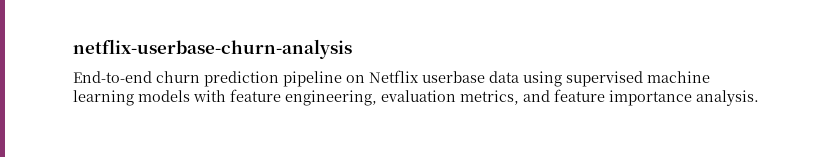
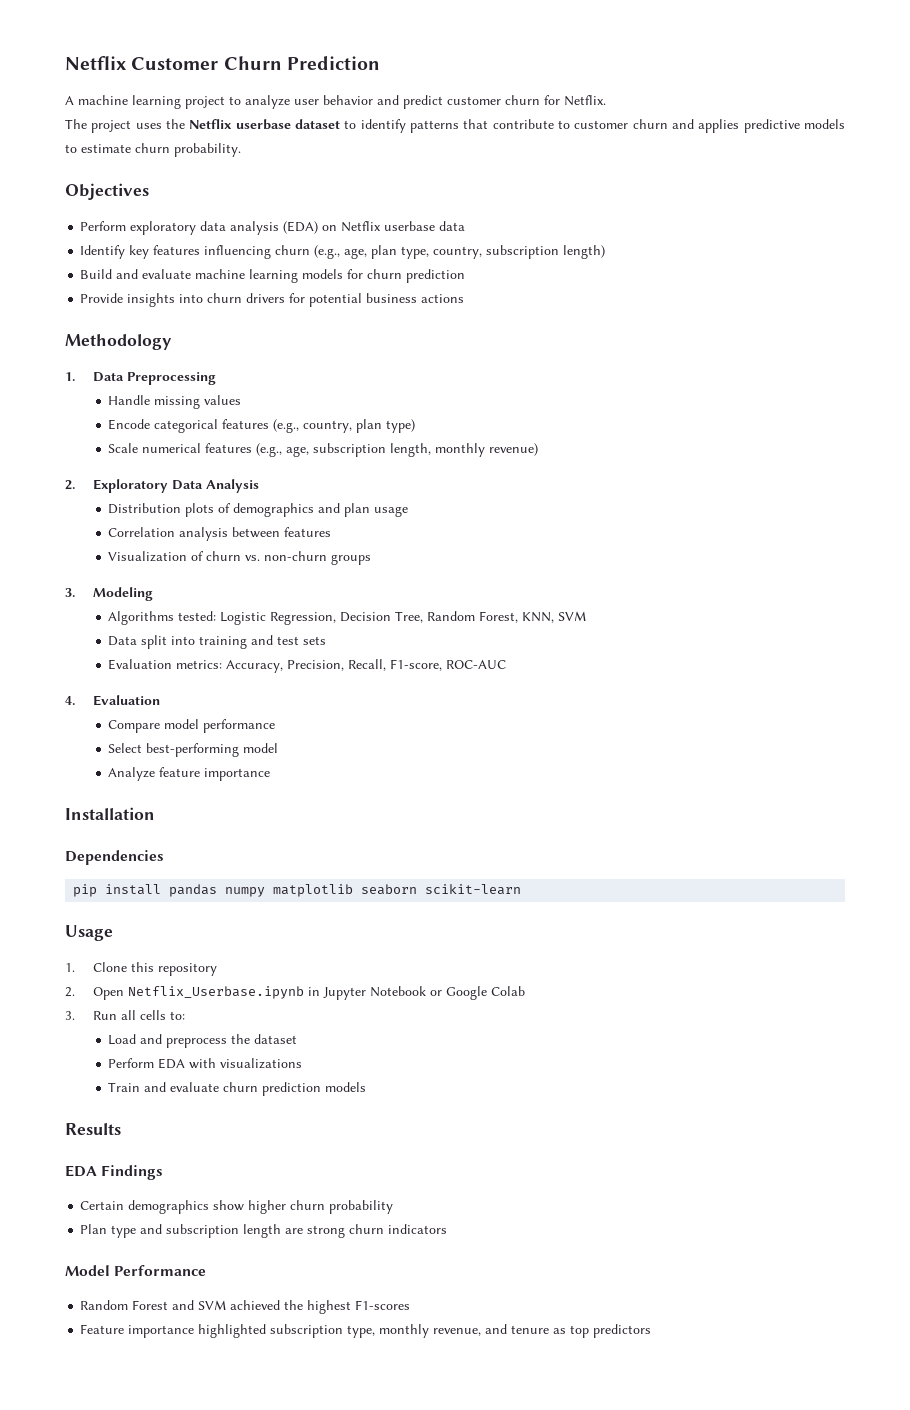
[73,39,352,59] [73,70,710,87] [73,89,759,106] netflix-userbase-churn-analysis // End-to-end churn prediction pipeline on Netflix userbase data using supervised machine learning models with feature engineering, evaluation metrics, and feature importance analysis. -> [65,56,380,70] [65,95,606,109] [65,119,846,133] [65,143,241,157] [65,183,149,200] [80,221,466,235] [80,245,606,259] [80,269,466,283] [80,293,465,307] [65,334,172,350] [65,372,216,385] [108,395,242,409] [108,419,416,433] [108,443,539,457] [65,479,259,493] [108,503,409,517] [108,527,332,541] [108,551,372,565] [65,587,153,601] [108,611,587,625] [108,635,327,649] [108,659,507,673] [65,695,160,706] [108,719,276,733] [108,743,279,757] [108,767,271,781] [65,807,155,820] [65,850,164,865] [73,884,522,897] [65,925,113,941] [65,962,217,976] [65,986,525,1000] [65,1010,185,1020] [108,1034,298,1048] [108,1058,303,1069] [108,1082,367,1096] [65,1123,121,1135] [65,1165,164,1180] [80,1200,394,1214] [80,1224,448,1238] [65,1265,207,1276] [80,1300,411,1314] [80,1324,652,1338] Netflix Customer Churn Prediction // A machine learning project to analyze user behavior and predict customer churn for Netflix. // The project uses the Netflix userbase dataset to identify patterns that contribute to customer churn and applies predictive models to estimate churn probability. // Objectives // Perform exploratory data analysis (EDA) on Netflix userbase data // Identify key features influencing churn (e.g., age, plan type, country, subscription length) // Build and evaluate machine learning models for churn prediction // Provide insights into churn drivers for potential business actions // Methodology // 1. Data Preprocessing // Handle missing values // Encode categorical features (e.g., country, plan type) // Scale numerical features (e.g., age, subscription length, monthly revenue) // 2. Exploratory Data Analysis // Distribution plots of demographics and plan usage // Correlation analysis between features // Visualization of churn vs. non-churn groups // 3. Modeling // Algorithms tested: Logistic Regression, Decision Tree, Random Forest, KNN, SVM // Data split into training and test sets // Evaluation metrics: Accuracy, Precision, Recall, F1-score, ROC-AUC // 4. Evaluation // Compare model performance // Select best-performing model // Analyze feature importance // Installation // Dependencies // pip install pandas numpy matplotlib seaborn scikit-learn // Usage // 1. Clone this repository // 2. Open Netflix_Userbase.ipynb in Jupyter Notebook or Google Colab // 3. Run all cells to: // Load and preprocess the dataset // Perform EDA with visualizations // Train and evaluate churn prediction models // Results // EDA Findings // Certain demographics show higher churn probability // Plan type and subscription length are strong churn indicators // Model Performance // Random Forest and SVM achieved the highest F1-scores // Feature importance highlighted subscription type, monthly revenue, and tenure as top predictors

